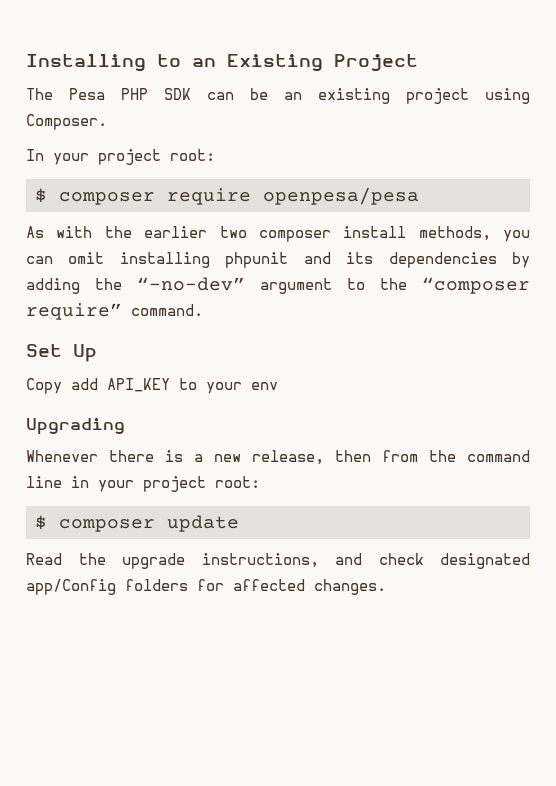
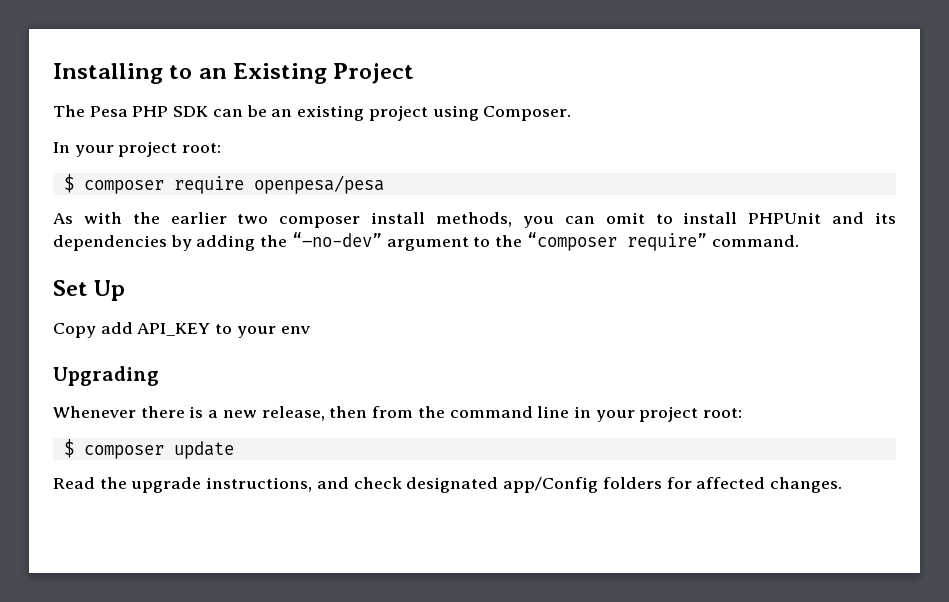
[119,252,289,268] installing phpunit -> [655,212,822,224] to install PHPUnit

